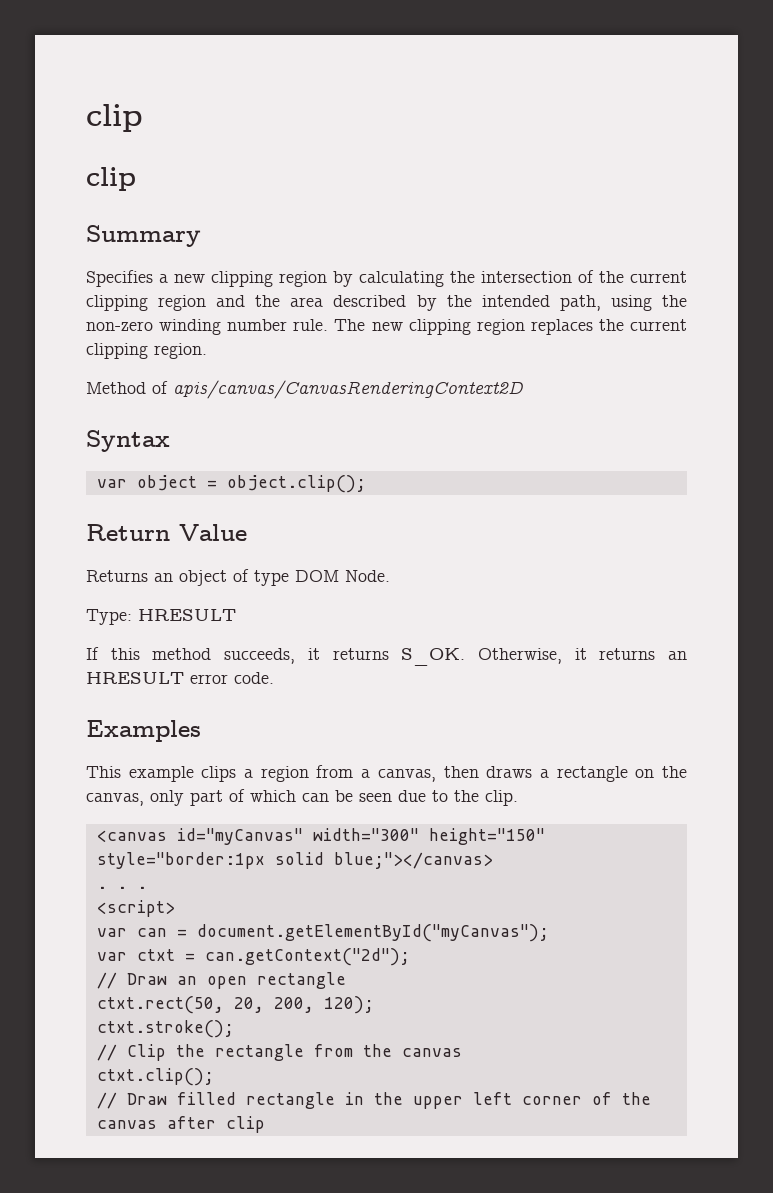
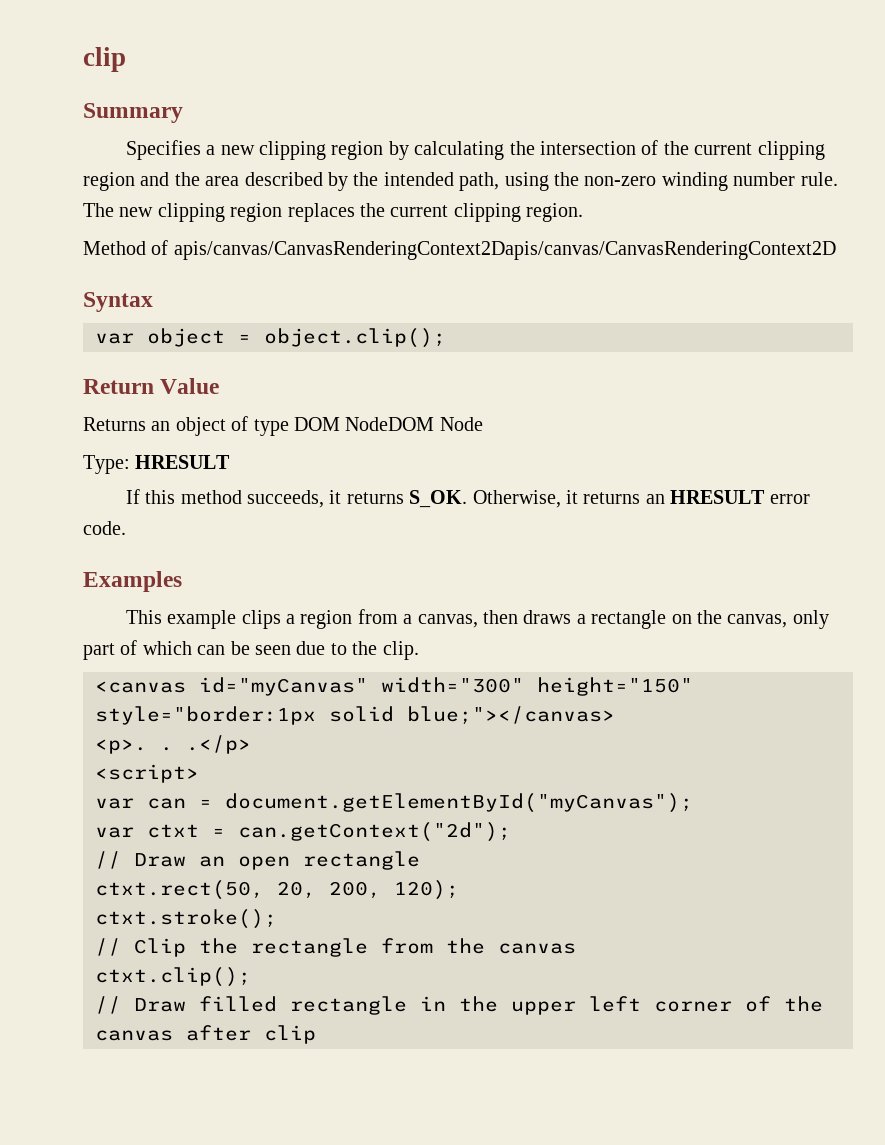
[86,104,143,132] [86,167,136,191] clip // clip -> [83,47,126,72] clip
[173,380,523,399] apis/canvas/CanvasRenderingContext2D -> [173,241,836,260] apis/canvas/CanvasRenderingContext2Dapis/canvas/CanvasRenderingContext2D
[345,570,390,582] Node. -> [345,417,483,431] NodeDOM Node
[96,886,147,889] . . . -> [95,735,251,754] <p>. . .</p>

